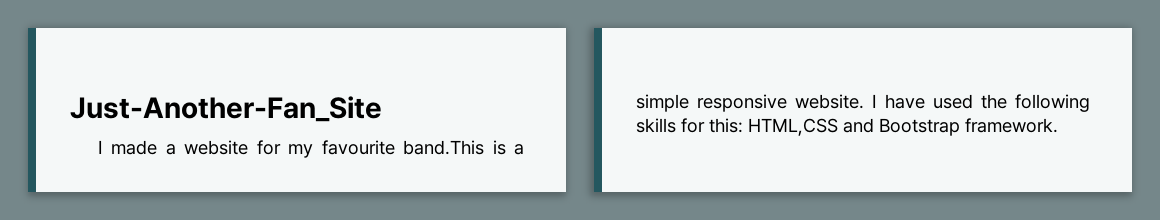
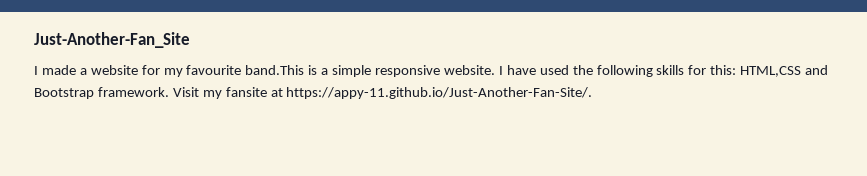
(1058, 125) none -> [172,87,593,99] Visit my fansite at https://appy-11.github.io/Just-Another-Fan-Site/.

